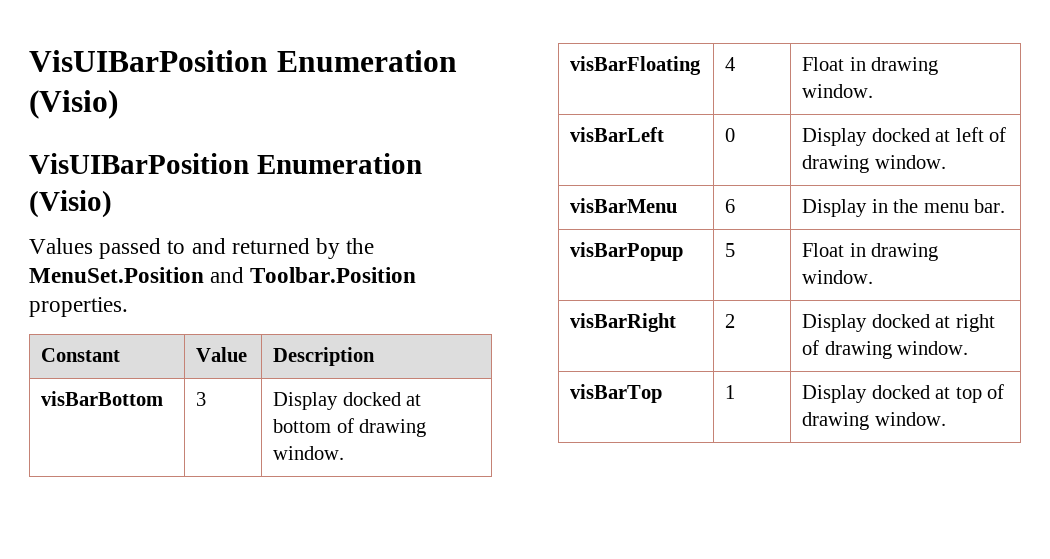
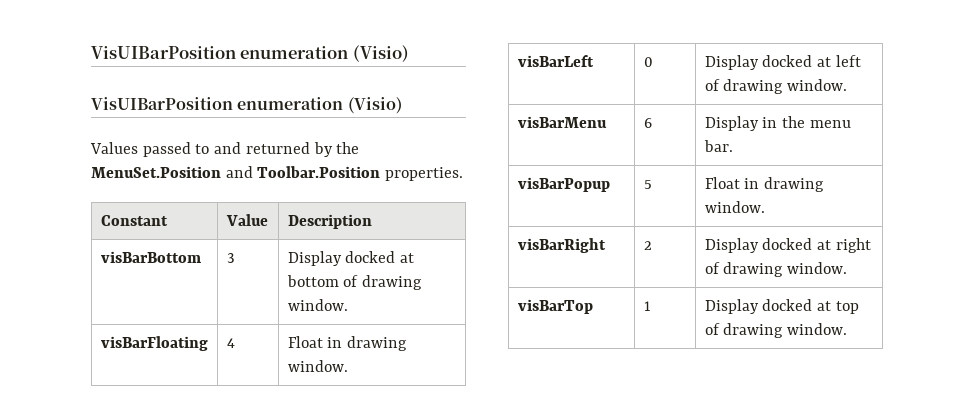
[29,50,457,72] VisUIBarPosition Enumeration -> [91,46,349,59] VisUIBarPosition enumeration
[256,153,422,174] Enumeration -> [237,97,344,110] enumeration

